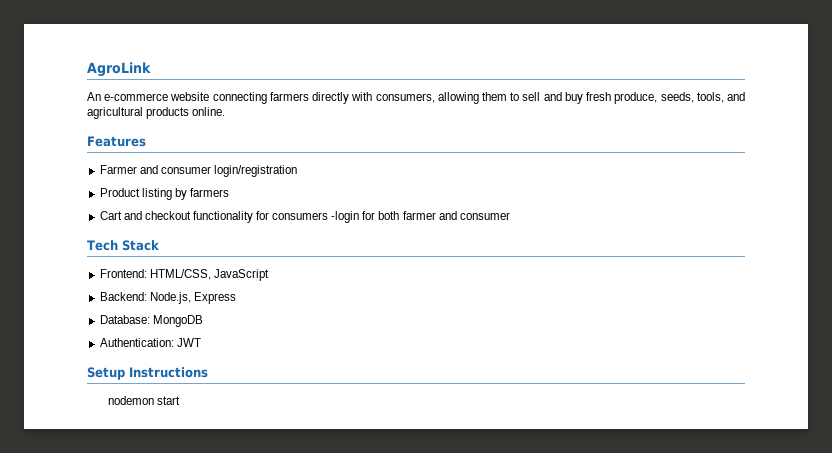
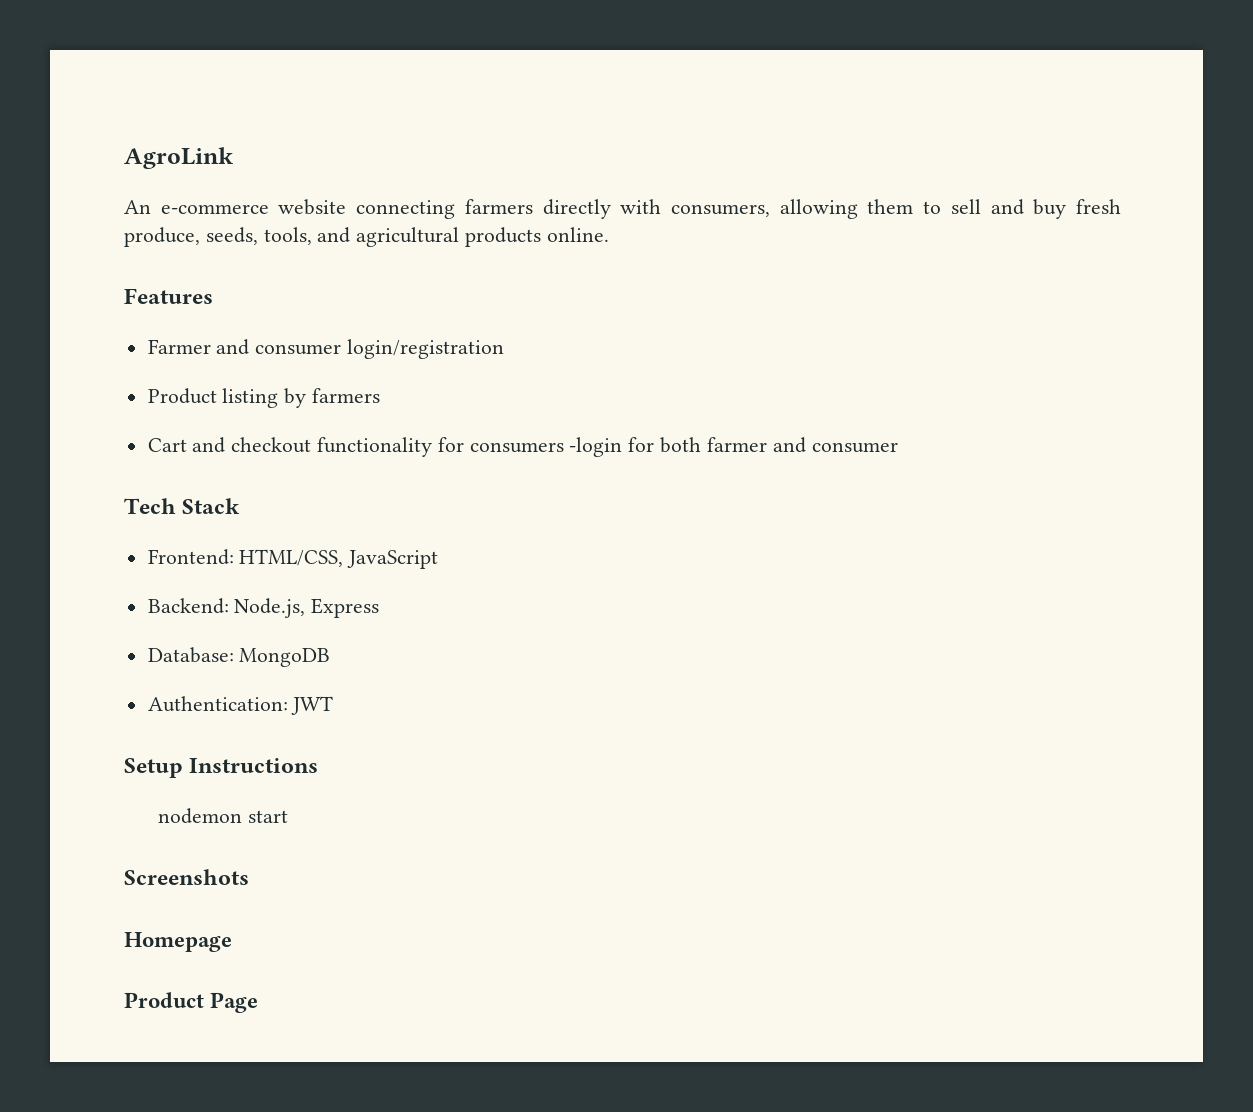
(181, 400) none -> [124,869,249,885] [124,932,232,952] [124,992,259,1013] // Screenshots // Homepage // Product Page

